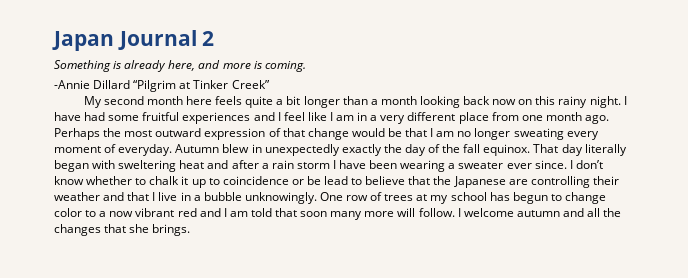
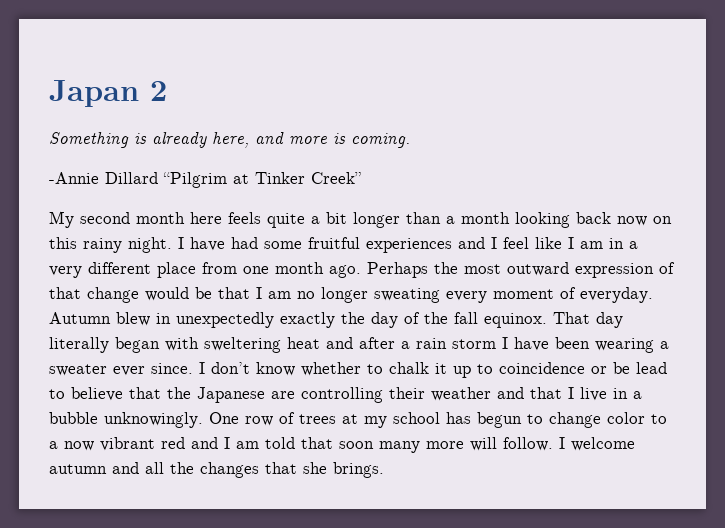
[117,30,197,50] Journal -> (139, 93) none

